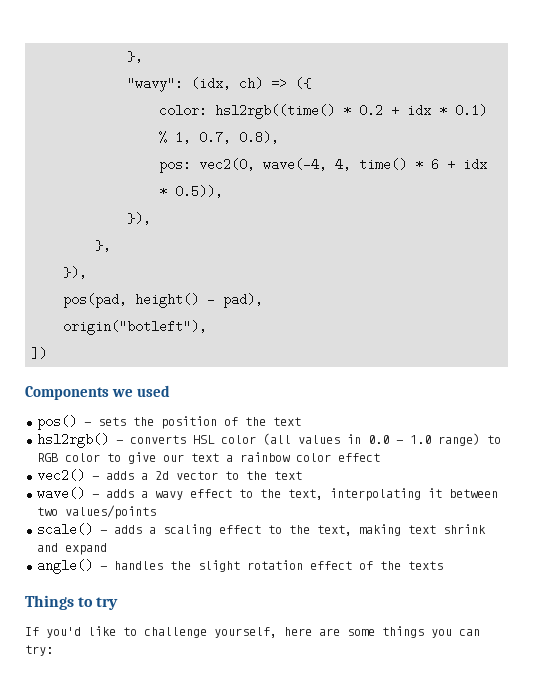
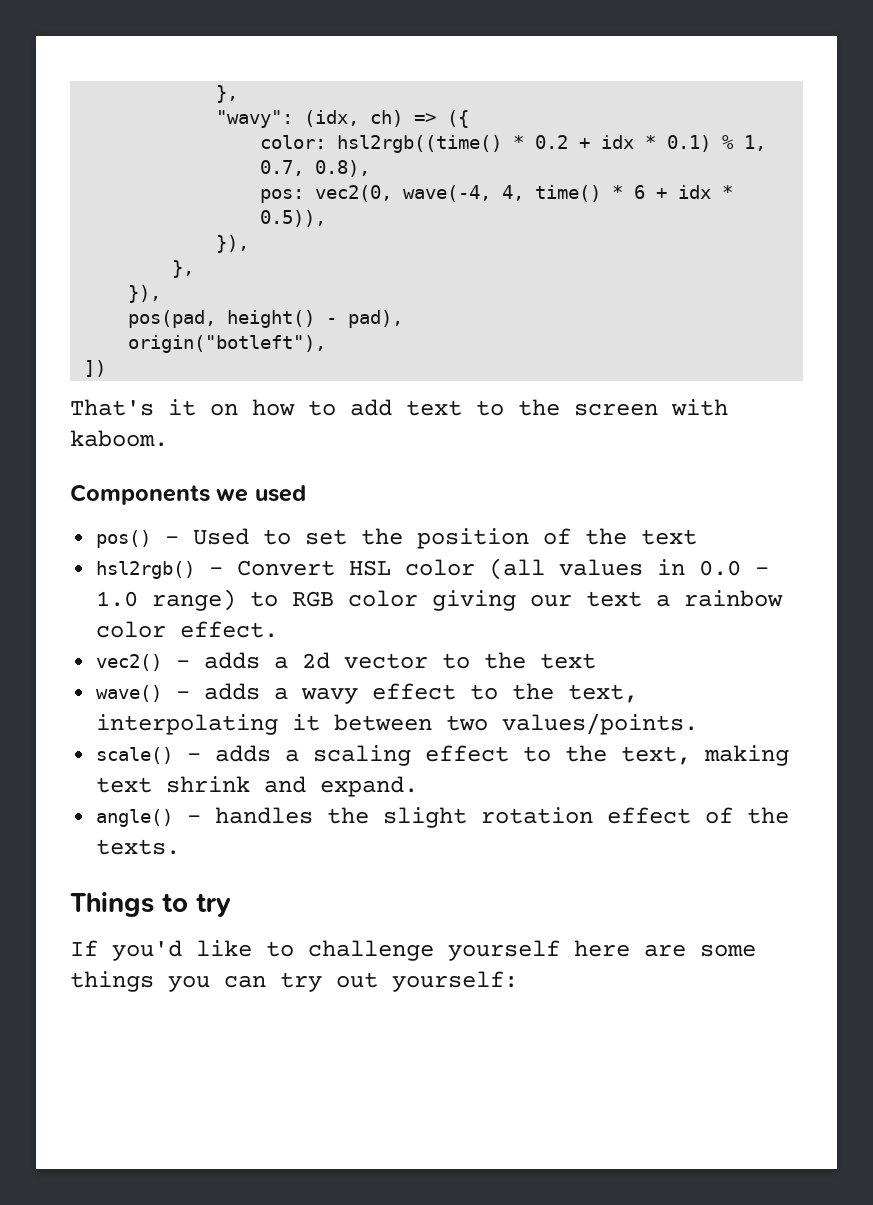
(48, 353) none -> [70,399,728,416] [70,430,168,447] // That's it on how to add text to the screen with kaboom.
[97,417,126,426] sets -> [193,528,348,545] Used to set
[129,435,186,444] converts -> [237,560,336,576] Convert
[106,452,156,464] to give -> [432,590,517,611] giving
[337,453,380,462] effect -> [180,621,279,638] effect.
[64,505,156,519] values/points -> [502,713,699,735] values/points.
[64,543,107,555] expand -> [320,776,419,797] expand.
[407,561,443,570] texts -> [96,839,181,855] texts.
[214,627,277,638] yourself, -> [448,940,560,961] yourself
[25,645,53,656] try: -> [280,971,518,992] try out yourself:

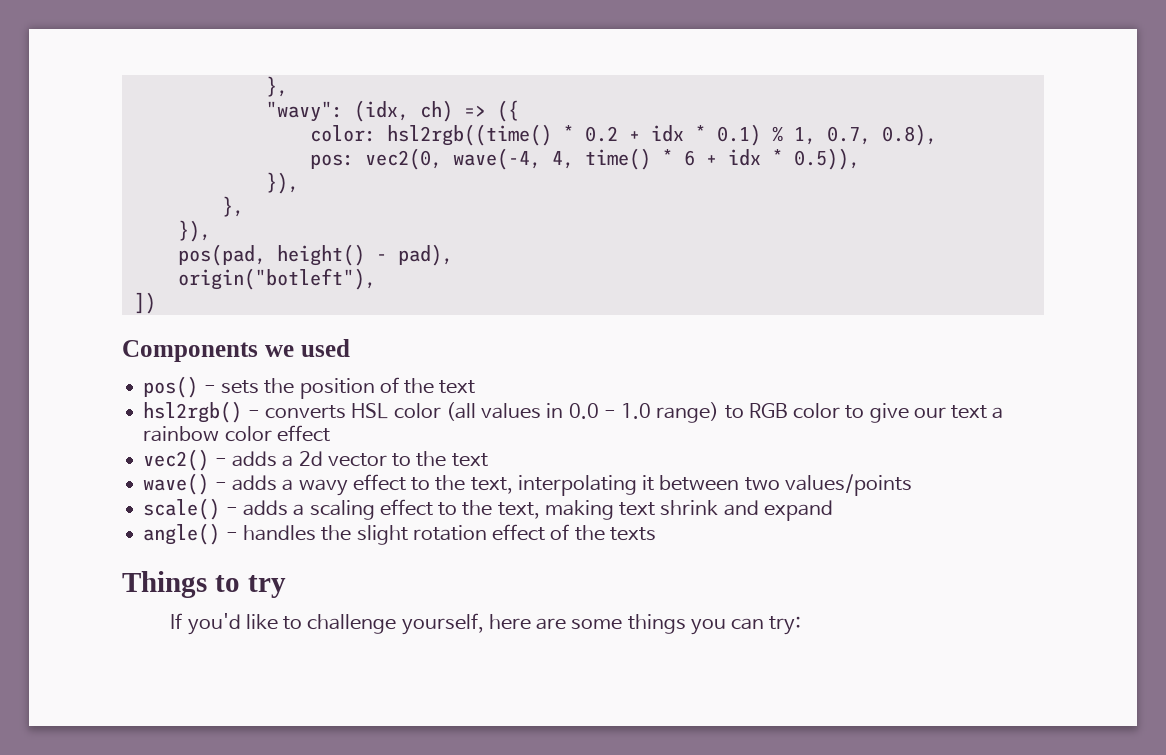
[70,399,728,416] [70,430,168,447] // That's it on how to add text to the screen with kaboom. -> (156, 303) none
[193,528,348,545] Used to set -> [220,380,259,394] sets
[237,560,336,576] Convert -> [264,405,346,419] converts
[432,590,517,611] giving -> [845,403,909,423] to give
[180,621,279,638] effect. -> [276,425,330,442] effect
[502,713,699,735] values/points. -> [784,474,912,496] values/points
[320,776,419,797] expand. -> [763,500,833,521] expand
[96,839,181,855] texts. -> [609,527,656,541] texts
[448,940,560,961] yourself -> [401,613,484,635] yourself,
[280,971,518,992] try out yourself: -> [769,616,802,635] try:

